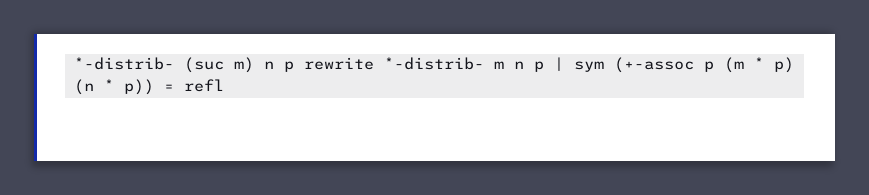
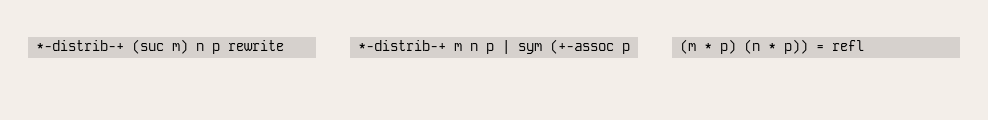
[73,57,174,70] *-distrib- -> [35,40,124,51] *-distrib-+
[383,57,484,70] *-distrib- -> [357,40,446,51] *-distrib-+

